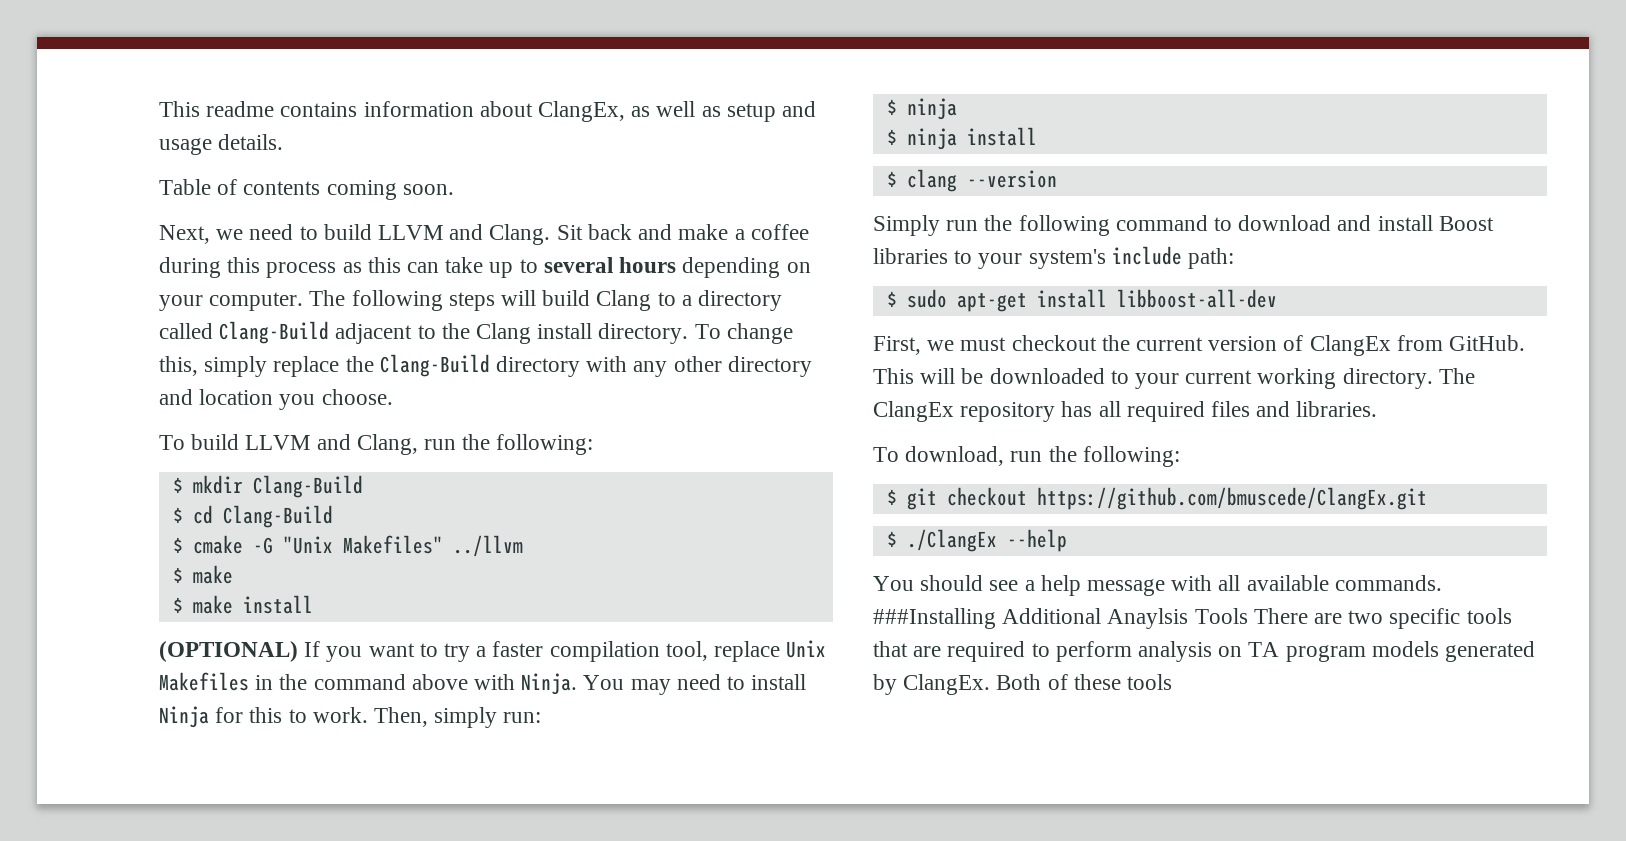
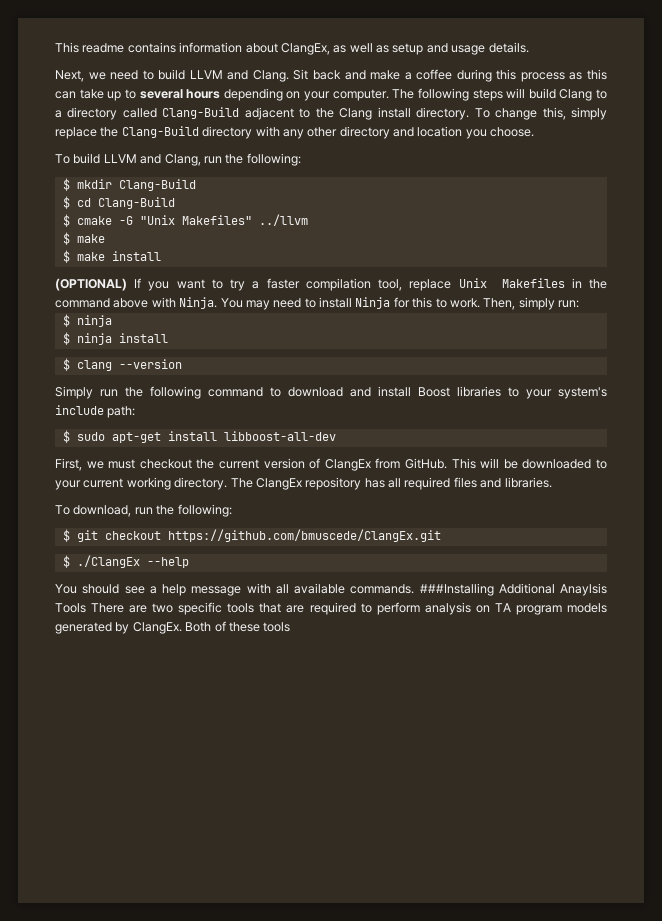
[159,179,454,200] // Table of contents coming soon. -> (529, 47) none

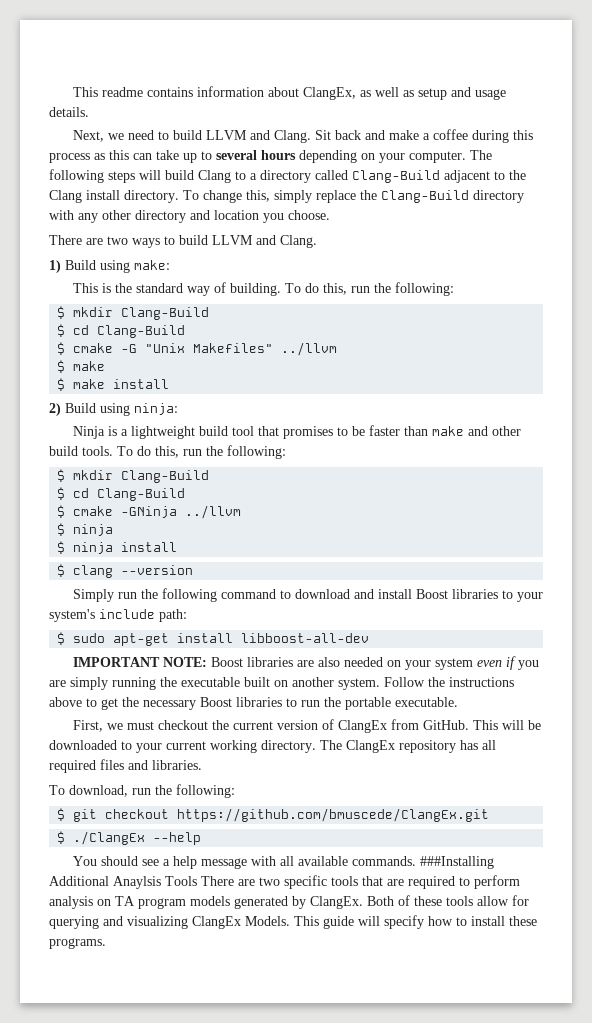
[55,153,201,166] To build LLVM and Clang, -> [49,235,317,248] [49,260,170,273] [72,282,347,296] There are two ways to build LLVM and Clang. // 1) Build using make: // This is the standard way of building. To do this,
[55,278,607,291] [55,297,579,310] (OPTIONAL) If you want to try a faster compilation tool, replace Unix Makefiles in the command above with Ninja. You may need to install Ninja for this to work. Then, simply run: -> [49,403,178,416] [72,425,521,439] [49,445,286,459] [57,469,210,483] [57,487,186,501] [57,505,242,519] 2) Build using ninja: // Ninja is a lightweight build tool that promises to be faster than make and other build tools. To do this, run the following: // $ mkdir Clang-Build // $ cd Clang-Build // $ cmake -GNinja ../llvm
(336, 436) none -> [72,656,539,670] [49,677,514,690] [49,697,458,710] // IMPORTANT NOTE: Boost libraries are also needed on your system even if you are simply running the executable built on another system. Follow the instructions above to get the necessary Boost libraries to run the portable executable.
(291, 627) none -> [477,895,529,906] [49,915,537,929] [49,938,106,949] allow for querying and visualizing ClangEx Models. This guide will specify how to install these programs.

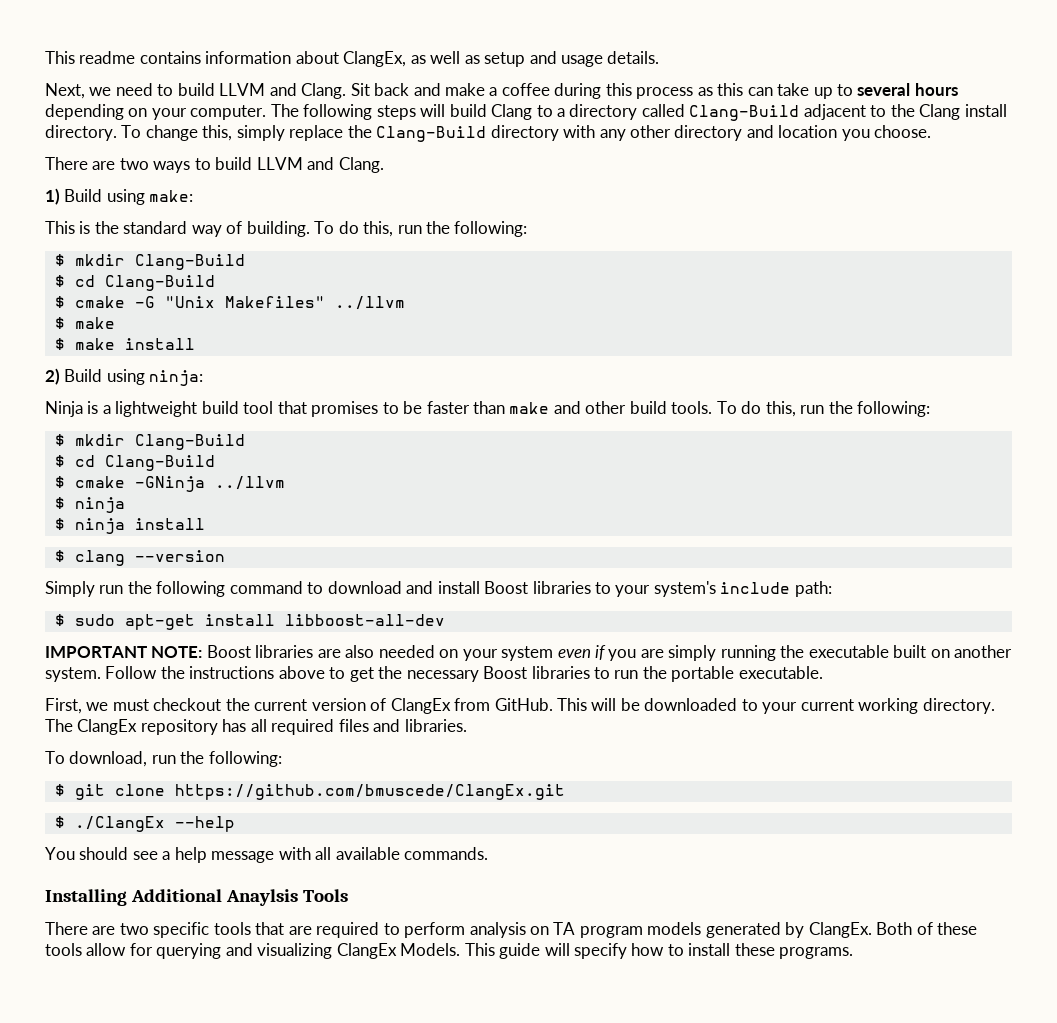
[105,809,170,819] checkout -> [114,784,165,796] clone
[419,856,494,869] ###Installing -> [45,889,127,906] // Installing
(197, 881) none -> (348, 895) //

